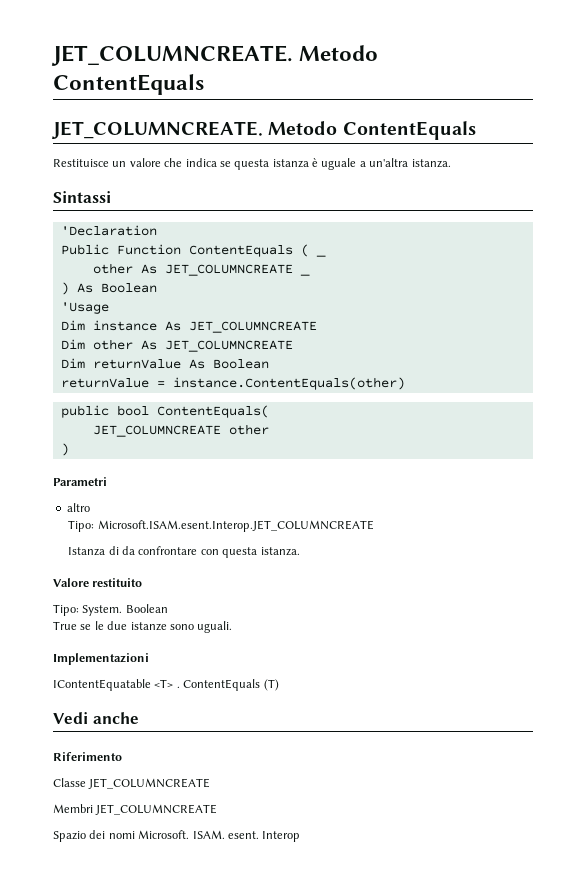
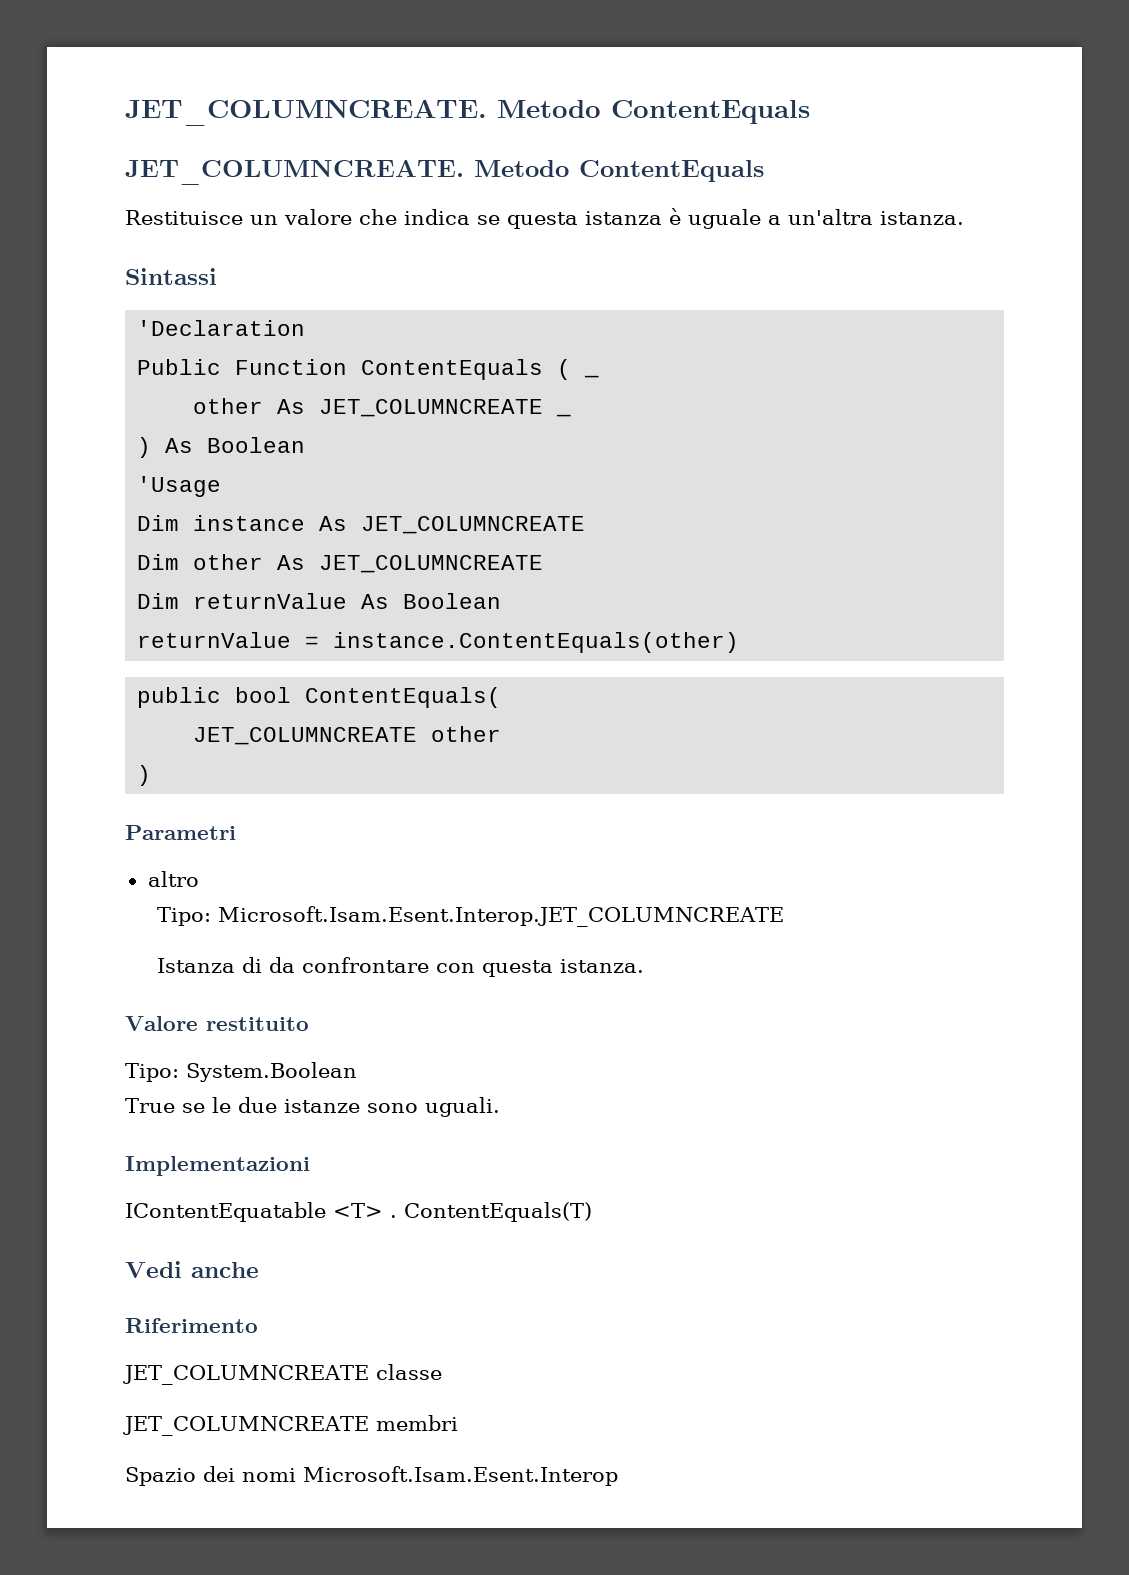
[97,520,374,532] Microsoft.ISAM.esent.Interop.JET_COLUMNCREATE -> [217,906,784,927] Microsoft.Isam.Esent.Interop.JET_COLUMNCREATE
[82,604,168,616] System. Boolean -> [186,1062,357,1082] System.Boolean
[183,679,279,691] ContentEquals (T) -> [404,1202,592,1222] ContentEquals(T)
[53,778,211,789] [53,804,218,815] Classe JET_COLUMNCREATE // Membri JET_COLUMNCREATE -> [123,1364,442,1385] [123,1415,458,1436] JET_COLUMNCREATE classe // JET_COLUMNCREATE membri
[138,830,301,842] Microsoft. ISAM. esent. Interop -> [303,1466,618,1486] Microsoft.Isam.Esent.Interop

